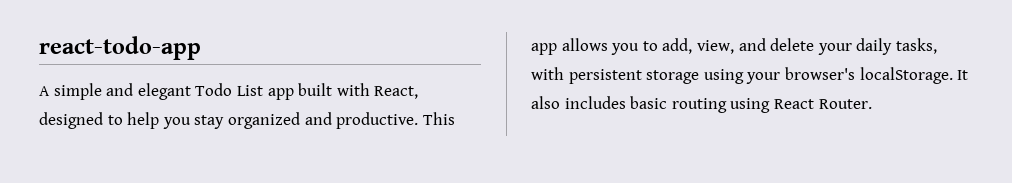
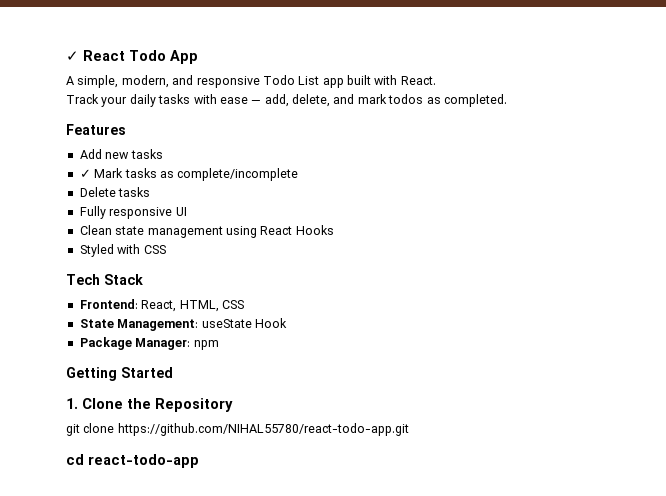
[39,36,201,60] [39,83,191,100] react-todo-app // A simple and elegant -> [66,50,198,64] [66,75,260,88] ✓ React Todo App // A simple, modern, and responsive
[374,86,419,99] [39,112,455,129] [531,38,937,55] [531,67,969,84] [531,96,872,113] React, designed to help you stay organized and productive. This app allows you to add, view, and delete your daily tasks, with persistent storage using your browser's localStorage. It also includes basic routing using React Router. -> [400,76,436,85] [66,94,507,107] [66,124,126,135] [79,149,163,159] [79,168,299,181] [79,187,151,197] [79,206,187,219] [79,225,334,238] [79,244,166,257] [66,274,143,285] [79,299,244,312] [79,318,287,331] [79,337,219,350] [66,367,173,381] [66,398,233,412] [66,423,409,436] [66,454,199,468] React. // Track your daily tasks with ease — add, delete, and mark todos as completed. // Features // Add new tasks // ✓ Mark tasks as complete/incomplete // Delete tasks // Fully responsive UI // Clean state management using React Hooks // Styled with CSS // Tech Stack // Frontend: React, HTML, CSS // State Management: useState Hook // Package Manager: npm // Getting Started // 1. Clone the Repository // git clone https://github.com/NIHAL55780/react-todo-app.git // cd react-todo-app

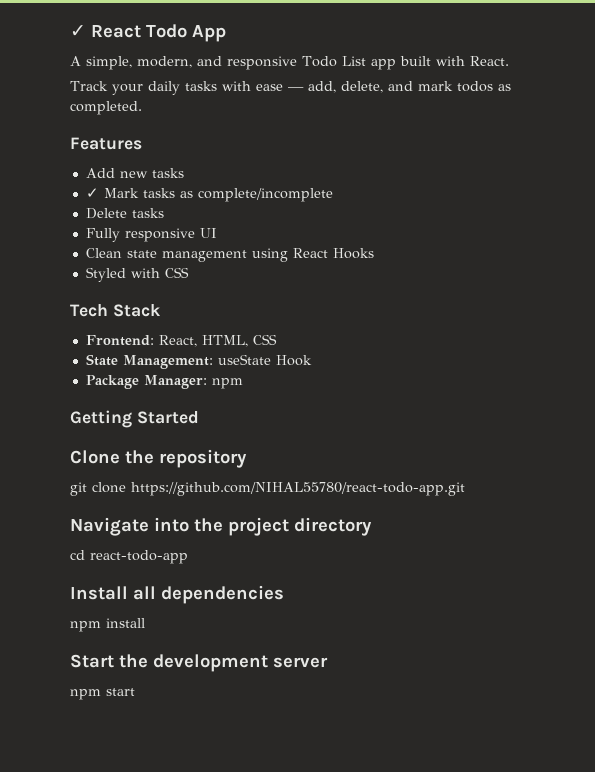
[66,398,78,409] 1. -> (199, 417) none
[155,398,233,412] Repository -> [159,449,247,468] repository
[66,454,199,468] cd react-todo-app -> [70,517,372,536] [70,550,188,564] [70,585,284,604] [70,618,145,632] [70,654,328,672] [70,688,135,700] Navigate into the project directory // cd react-todo-app // Install all dependencies // npm install // Start the development server // npm start

